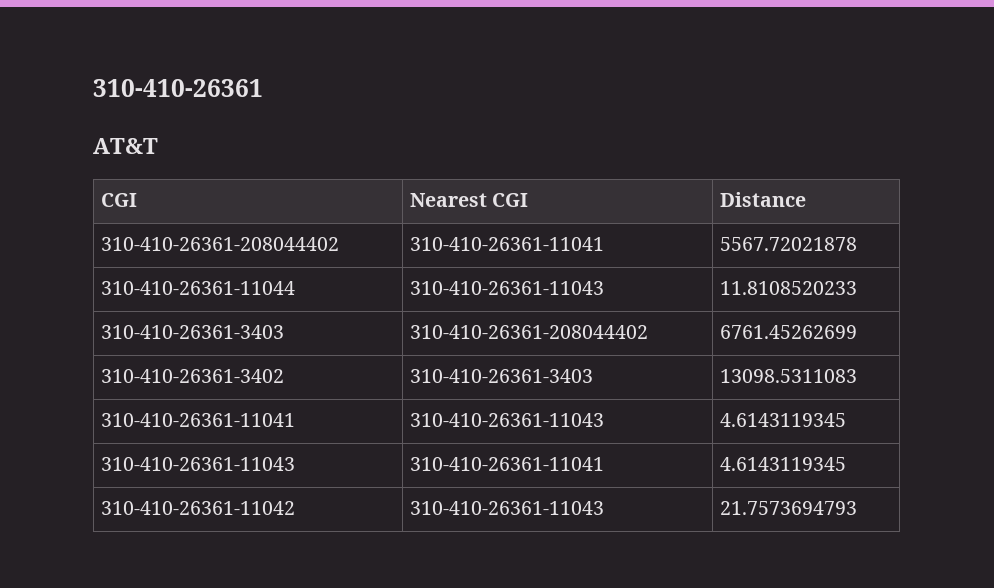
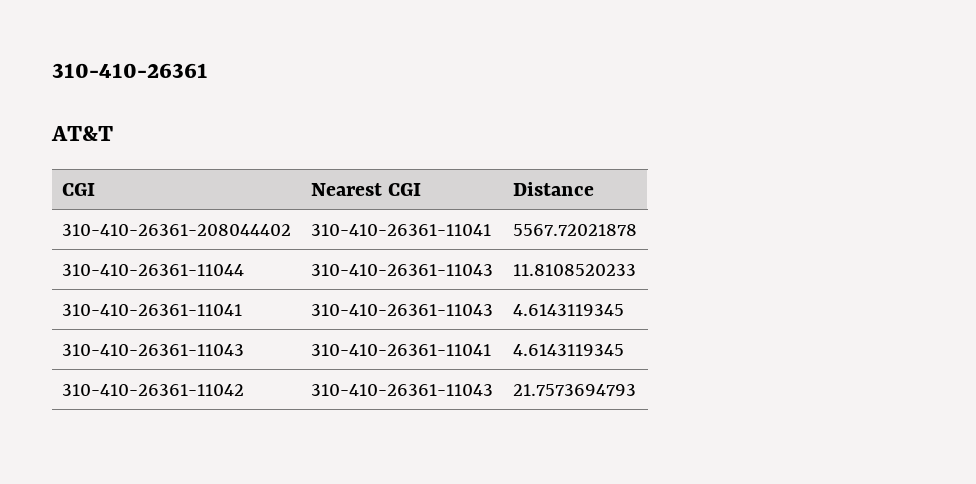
[101,325,285,339] [410,325,649,339] [720,325,858,339] [101,369,285,383] [410,369,594,383] [720,369,858,383] // 310-410-26361-3403 | 310-410-26361-208044402 | 6761.45262699 // 310-410-26361-3402 | 310-410-26361-3403 | 13098.5311083 -> (636, 270) none

